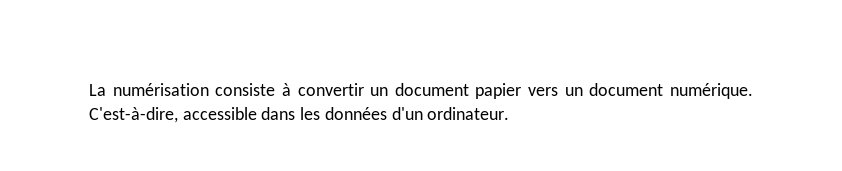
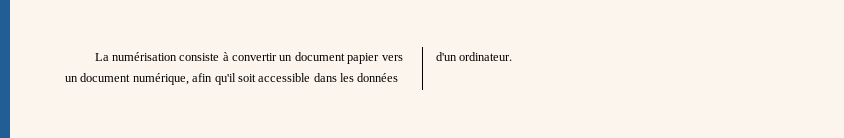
[669,83,753,99] [89,107,178,123] numérique. C'est-à-dire, -> [132,73,256,85] numérique, afin qu'il soit

